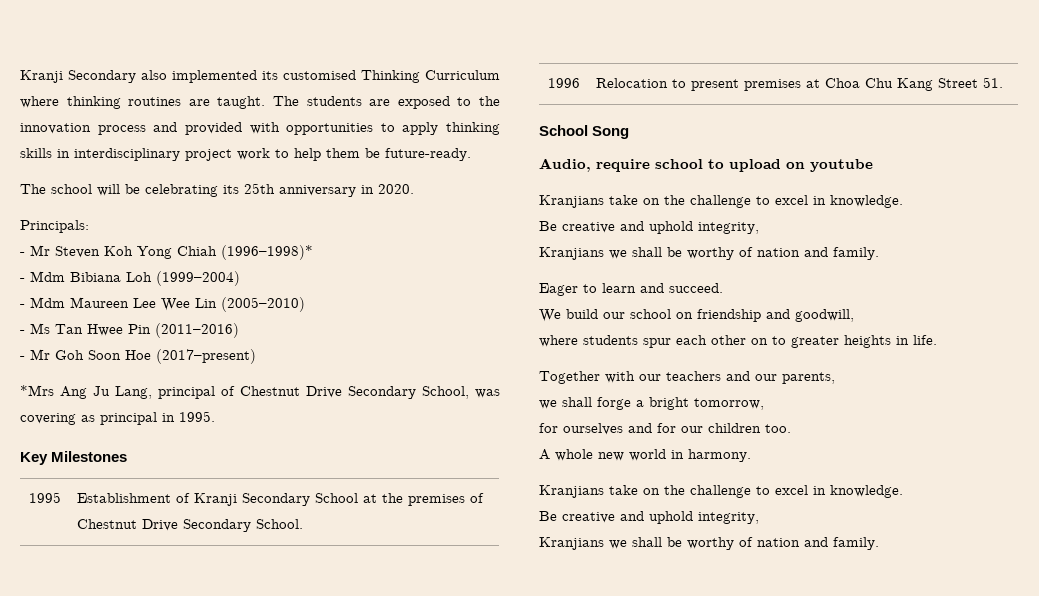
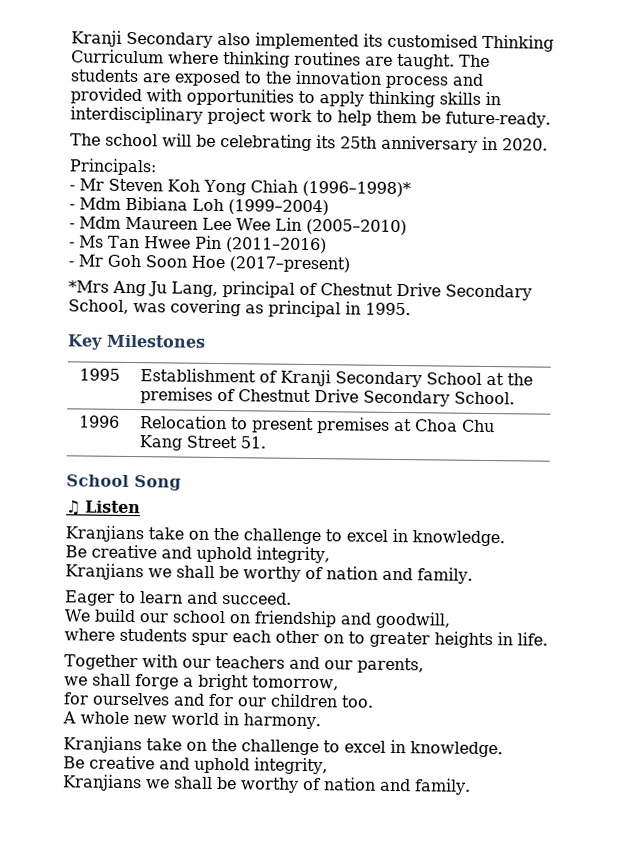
[539,158,873,172] Audio, require school to upload on youtube -> [66,500,141,515] ♫ Listen

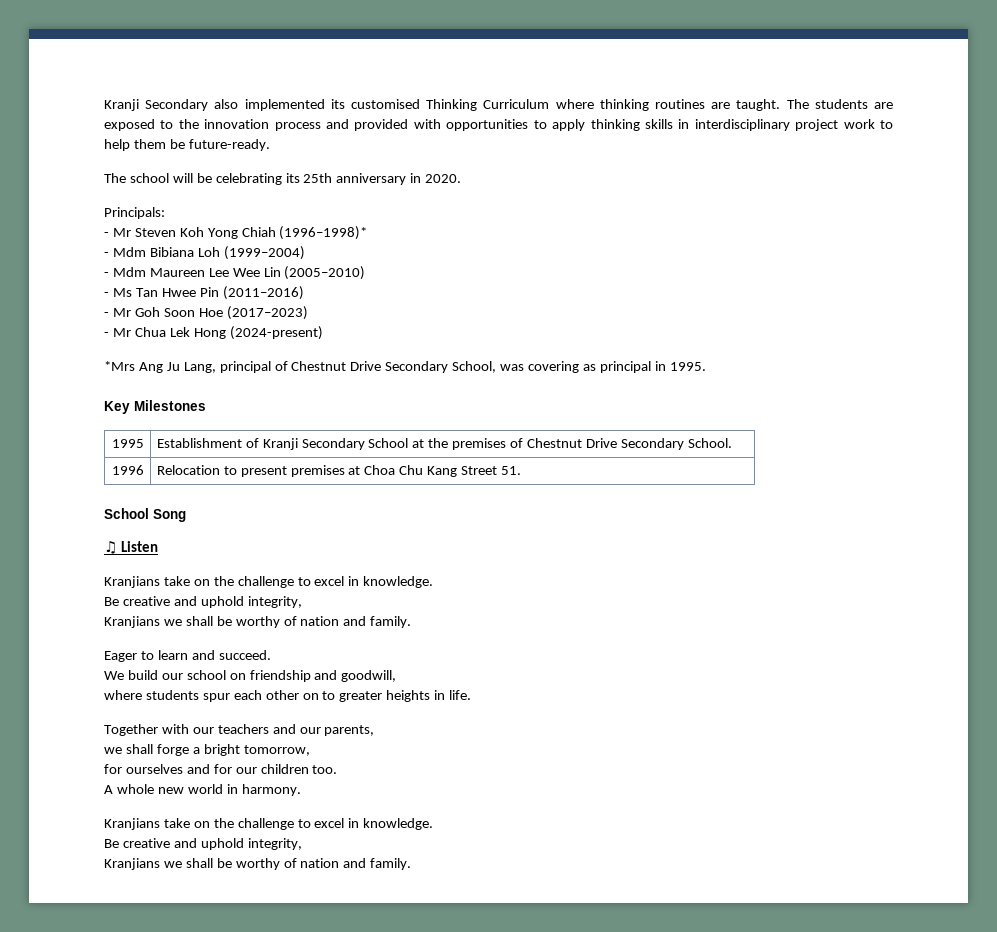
[229,256,350,273] (2017–present) -> [226,306,308,320] [104,326,323,340] (2017–2023) // - Mr Chua Lek Hong (2024-present)

